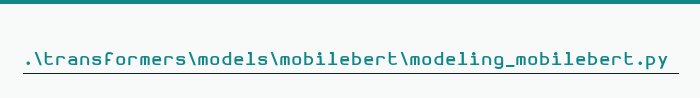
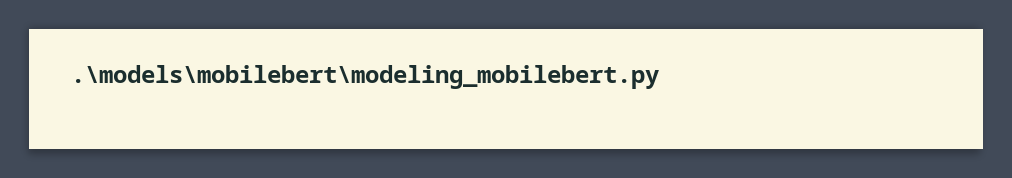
[23,52,669,70] .\transformers\models\mobilebert\modeling_mobilebert.py -> [71,65,659,89] .\models\mobilebert\modeling_mobilebert.py

